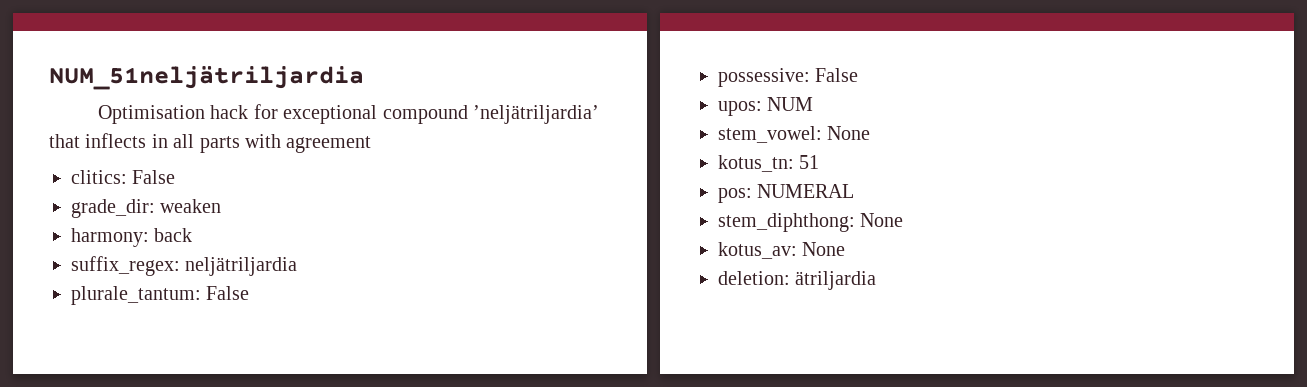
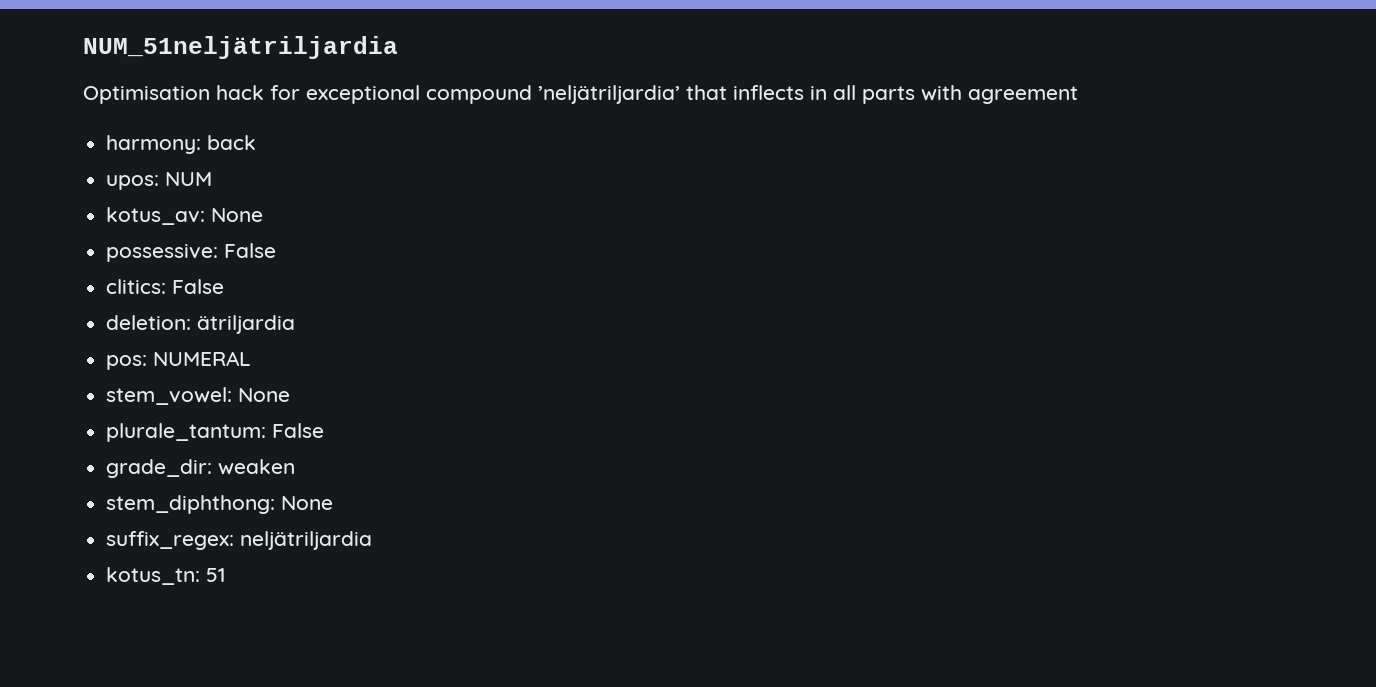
[71,170,127,184] clitics: -> [106,135,257,154] [106,172,213,190] [106,207,264,225] [106,243,277,262] [106,279,225,294] [106,315,296,334] [106,351,252,370] [106,387,291,405] [106,423,267,442] harmony: back // upos: NUM // kotus_av: None // possessive: False // clitics: False // deletion: ätriljardia // pos: NUMERAL // stem_vowel: None // plurale_tantum:
[71,228,193,247] harmony: back -> [106,495,334,514] stem_diphthong: None
[71,286,250,305] [718,68,859,87] [718,97,814,116] [718,126,871,143] [718,155,820,172] [718,184,855,203] [718,213,904,232] [718,242,846,259] [718,271,877,290] plurale_tantum: False // possessive: False // upos: NUM // stem_vowel: None // kotus_tn: 51 // pos: NUMERAL // stem_diphthong: None // kotus_av: None // deletion: ätriljardia -> [106,567,226,585] kotus_tn: 51

